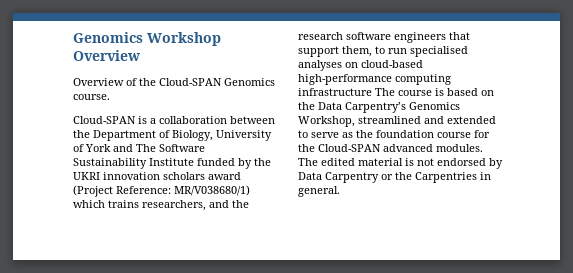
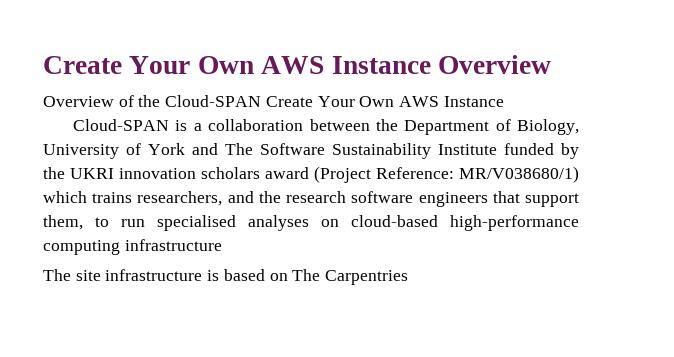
[73,32,221,46] Genomics Workshop -> [43,56,431,74] Create Your Own AWS Instance
[224,78,275,86] [73,94,110,100] Genomics course. -> [265,96,504,107] Create Your Own AWS Instance
[375,88,494,96] [298,102,460,113] [298,116,496,127] [298,130,490,138] [298,144,483,152] [298,158,503,169] [298,172,491,183] [298,186,340,197] The course is based on the Data Carpentry’s Genomics Workshop, streamlined and extended to serve as the foundation course for the Cloud-SPAN advanced modules. The edited material is not endorsed by Data Carpentry or the Carpentries in general. -> [43,269,409,285] // The site infrastructure is based on The Carpentries

